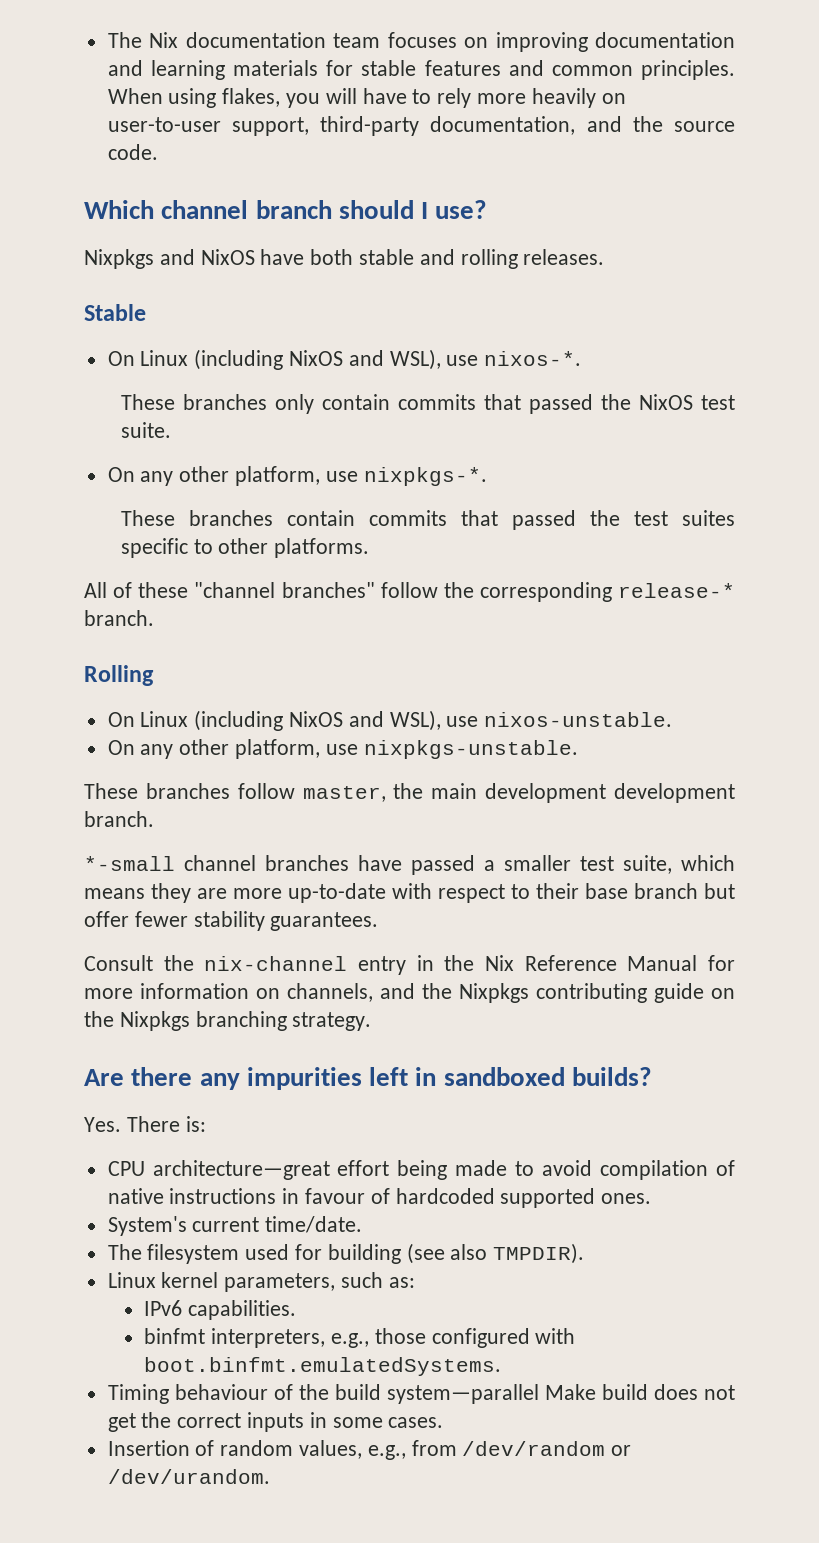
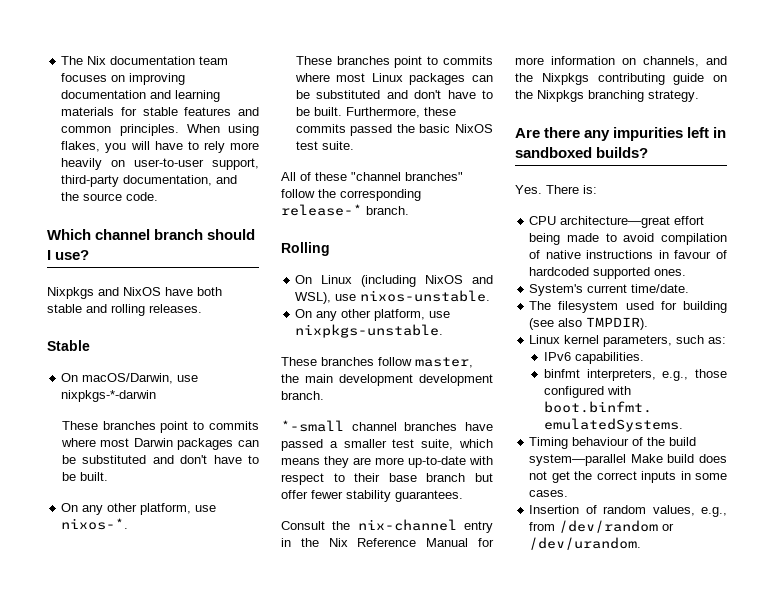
[140,349,582,370] [120,394,736,414] [120,422,171,438] [107,466,487,486] [120,510,735,530] [120,538,370,558] Linux (including NixOS and WSL), use nixos-*. // These branches only contain commits that passed the NixOS test suite. // On any other platform, use nixpkgs-*. // These branches contain commits that passed the test suites specific to other platforms. -> [82,373,199,384] [61,390,157,402] [61,421,259,433] [60,438,259,450] [61,455,259,464] [61,472,108,481] [61,503,217,515] [61,518,129,530] [295,56,493,68] [294,73,493,85] [295,90,493,99] [295,107,456,118] [295,124,493,136] [295,141,354,150] macOS/Darwin, use nixpkgs-*-darwin // These branches point to commits where most Darwin packages can be substituted and don't have to be built. // On any other platform, use nixos-*. // These branches point to commits where most Linux packages can be substituted and don't have to be built. Furthermore, these commits passed the basic NixOS test suite.

